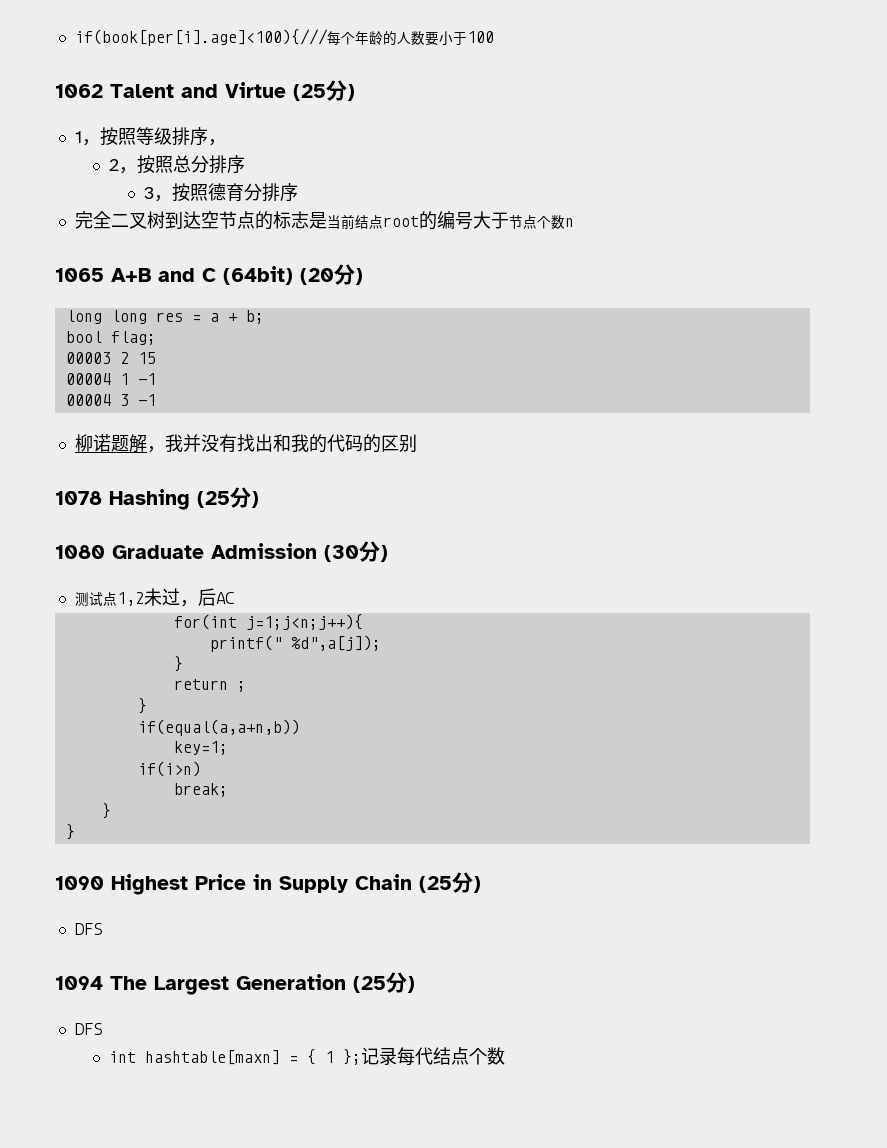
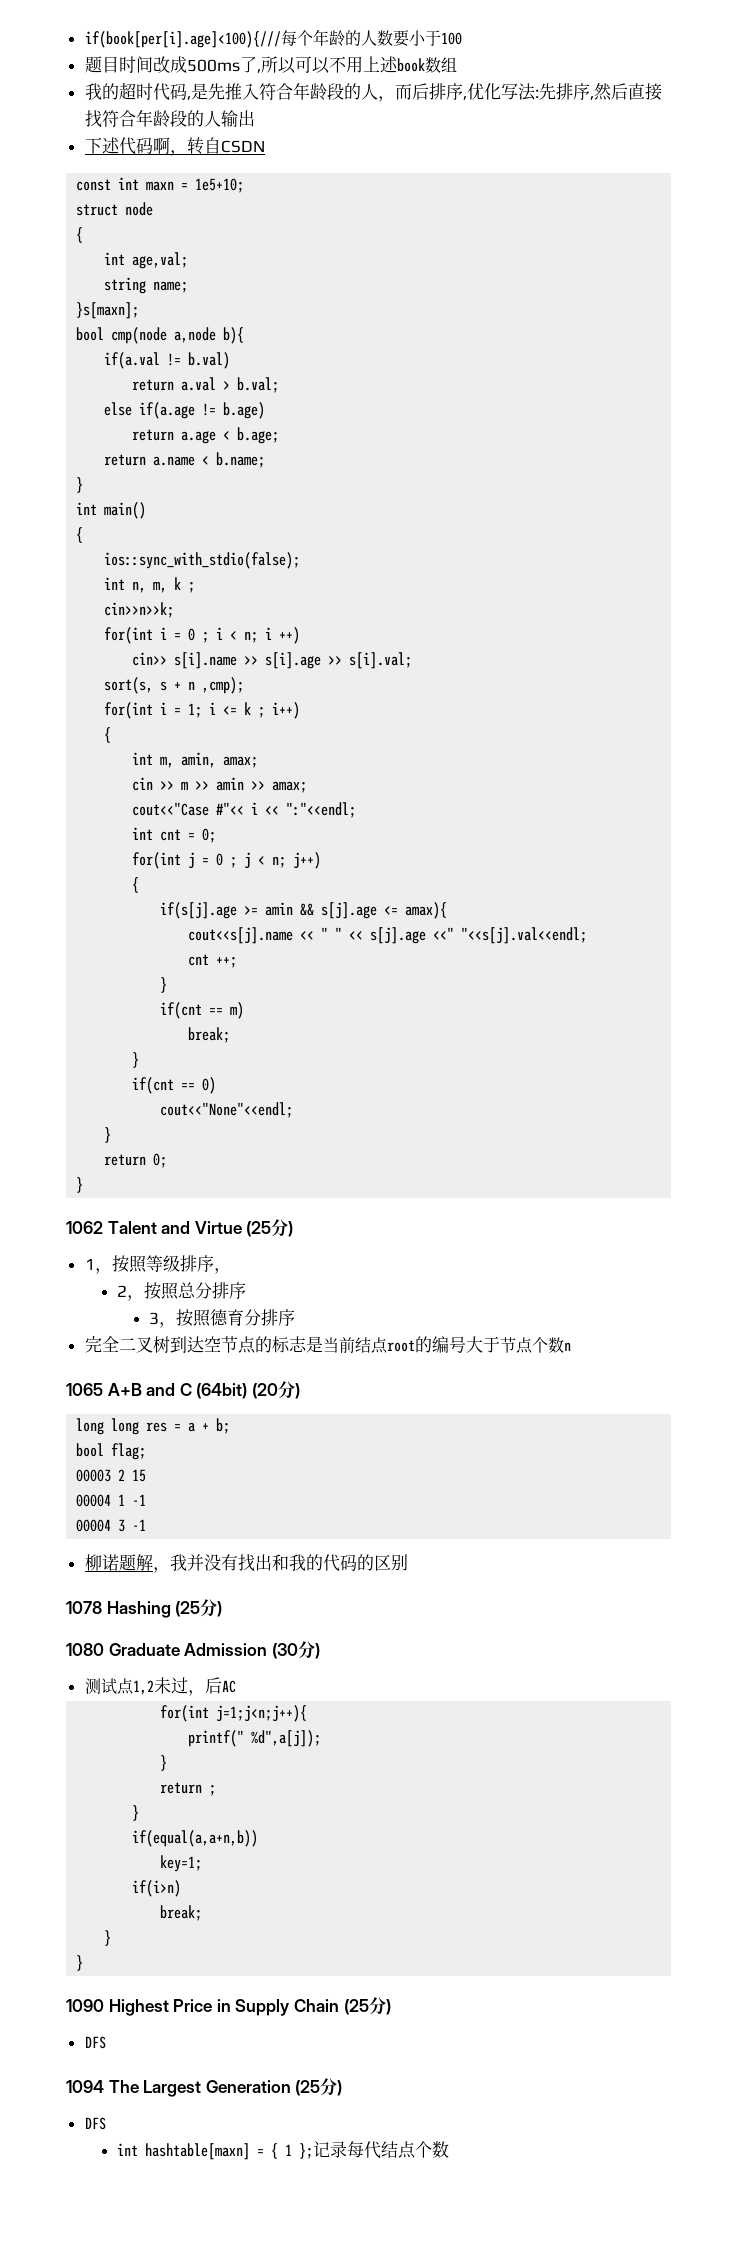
(494, 37) none -> [84,56,457,74] [84,82,662,102] [84,109,255,128] [84,137,265,156] [76,177,245,193] [76,202,154,216] [76,227,84,243] [104,252,189,269] [104,277,189,294] [76,302,140,319] [76,327,245,344] [104,352,231,369] [132,377,280,393] [104,402,266,419] [132,427,280,444] [104,452,266,468] [76,477,84,493] [76,502,147,519] [76,527,84,543] [104,552,301,569] [104,577,196,593] [104,602,175,618] [104,627,301,644] [132,652,413,669] [104,677,245,694] [104,702,301,719] [104,727,112,743] [132,752,259,768] [132,777,308,793] [132,802,357,818] [132,827,217,843] [132,852,322,869] [132,877,140,893] [160,902,448,919] [188,927,588,944] [188,954,238,968] [160,977,168,993] [160,1002,245,1019] [188,1027,231,1043] [132,1052,140,1068] [132,1077,217,1094] [160,1102,294,1118] [104,1127,112,1143] [104,1153,168,1168] [76,1177,84,1193] // 题目时间改成500ms了,所以可以不用上述book数组 // 我的超时代码,是先推入符合年龄段的人，而后排序,优化写法:先排序,然后直接找符合年龄段的人输出 // 下述代码啊，转自CSDN // const int maxn = 1e5+10; // struct node // { // int age,val; // string name; // }s[maxn]; // bool cmp(node a,node b){ // if(a.val != b.val) // return a.val > b.val; // else if(a.age != b.age) // return a.age < b.age; // return a.name < b.name; // } // int main() // { // ios::sync_with_stdio(false); // int n, m, k ; // cin>>n>>k; // for(int i = 0 ; i < n; i ++) // cin>> s[i].name >> s[i].age >> s[i].val; // sort(s, s + n ,cmp); // for(int i = 1; i <= k ; i++) // { // int m, amin, amax; // cin >> m >> amin >> amax; // cout<<"Case #"<< i << ":"<<endl; // int cnt = 0; // for(int j = 0 ; j < n; j++) // { // if(s[j].age >= amin && s[j].age <= amax){ // cout<<s[j].name << " " << s[j].age <<" "<<s[j].val<<endl; // cnt ++; // } // if(cnt == m) // break; // } // if(cnt == 0) // cout<<"None"<<endl; // } // return 0; // }

